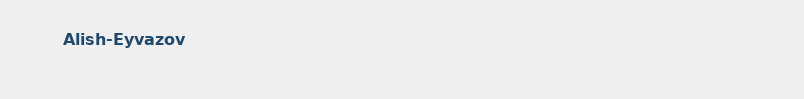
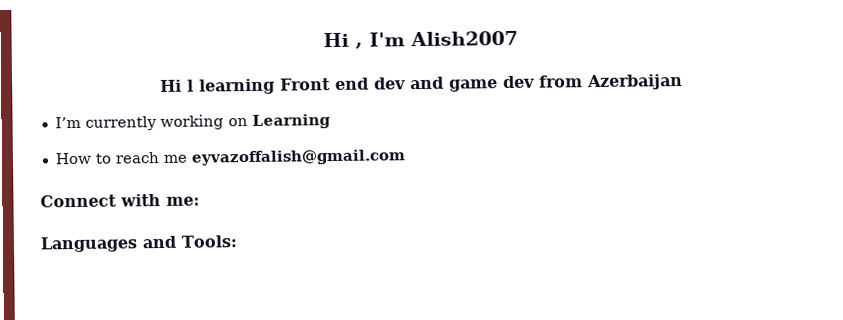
[63,33,186,48] Alish-Eyvazov -> [322,30,518,49] [159,73,683,95] [54,114,331,131] [54,149,406,166] [40,194,200,208] [40,235,237,253] Hi , I'm Alish2007 // Hi l learning Front end dev and game dev from Azerbaijan // I’m currently working on Learning // How to reach me eyvazoffalish@gmail.com // Connect with me: // Languages and Tools:

